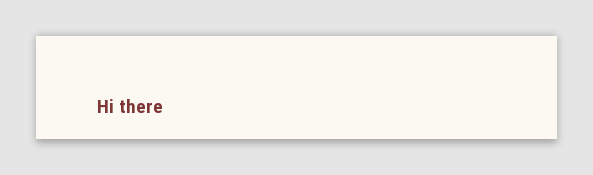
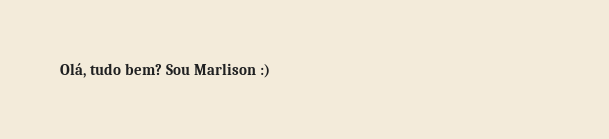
[97,99,164,113] Hi there -> [60,63,270,78] Olá, tudo bem? Sou Marlison :)

